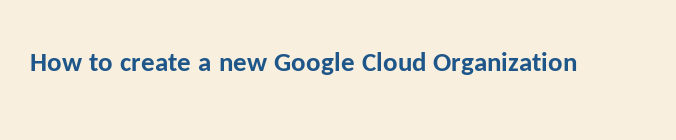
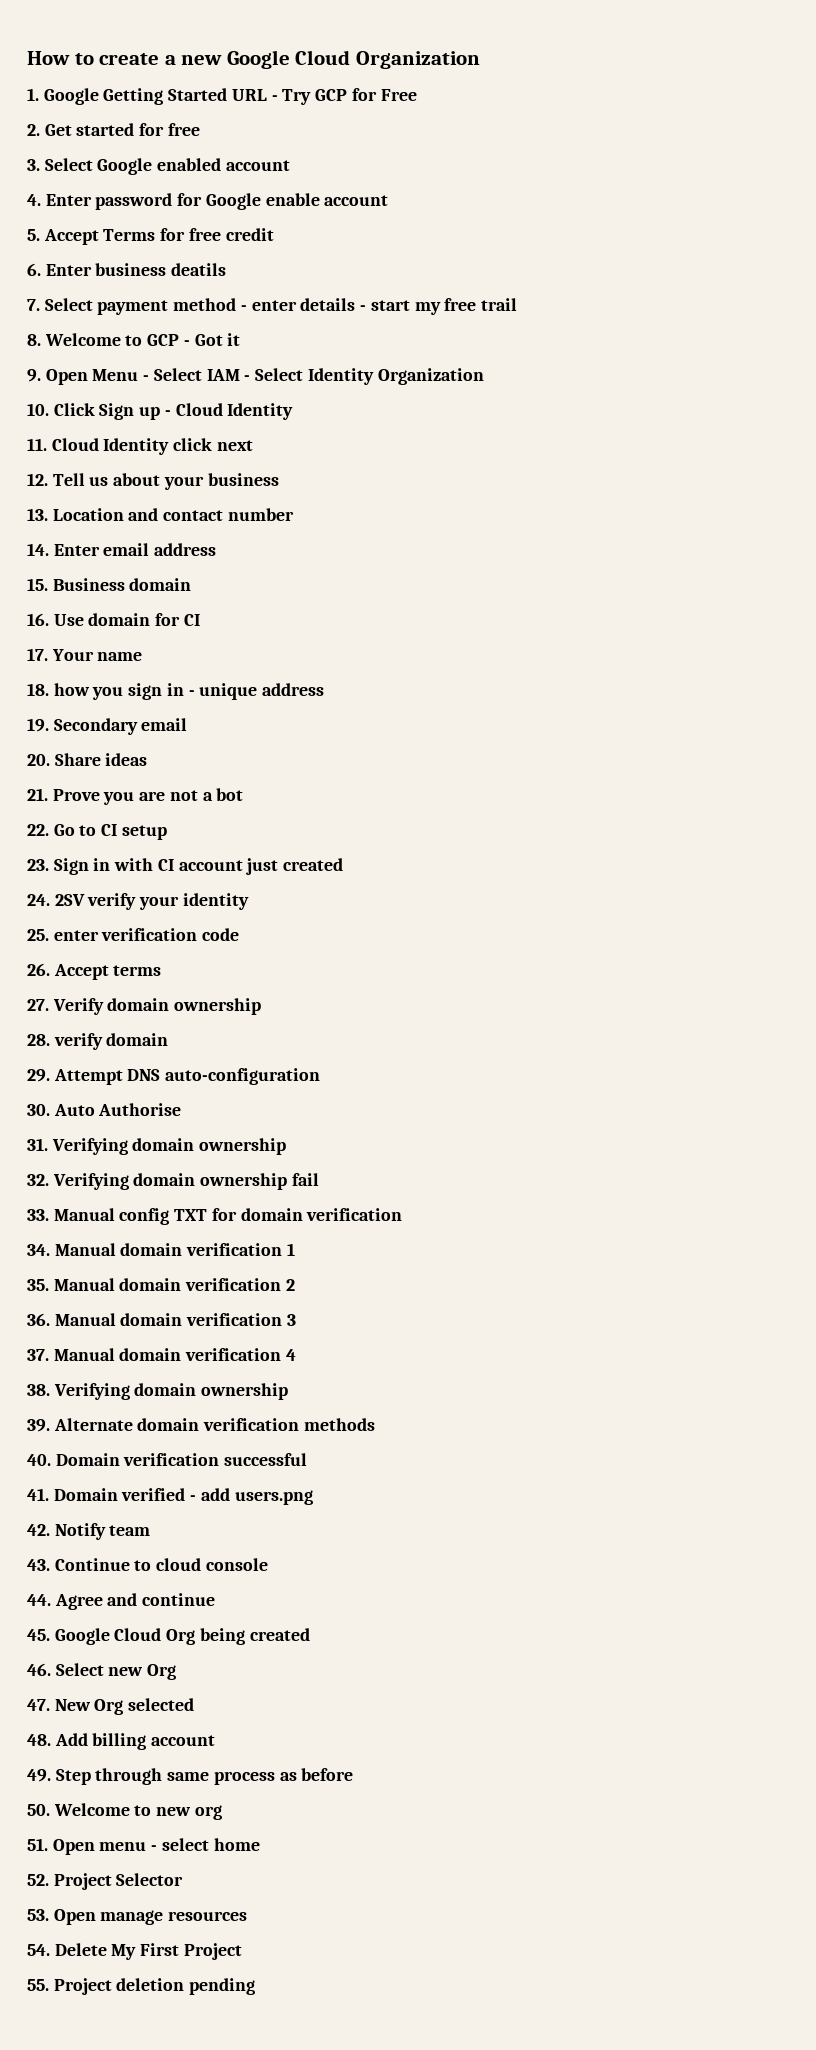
(578, 63) none -> [27,88,417,105] [27,123,200,136] [27,158,290,175] [27,193,389,210] [27,228,274,245] [27,263,227,276] [27,298,517,315] [27,333,241,346] [27,368,484,385] [27,403,294,420] [27,438,253,455] [27,473,279,490] [27,508,294,521] [27,543,217,556] [27,578,192,591] [27,613,200,626] [27,648,143,661] [27,683,325,700] [27,718,188,735] [27,753,148,766] [27,788,244,805] [27,824,167,840] [27,858,344,875] [27,893,249,910] [27,928,240,941] [27,963,162,980] [27,998,262,1015] [27,1033,169,1050] [27,1068,321,1085] [27,1103,182,1116] [27,1138,287,1155] [27,1173,319,1190] [27,1208,403,1225] [27,1243,295,1256] [27,1278,295,1291] [27,1313,296,1326] [27,1348,296,1361] [27,1383,289,1400] [27,1418,375,1432] [27,1453,308,1466] [27,1488,313,1505] [27,1523,151,1540] [27,1558,268,1571] [27,1593,216,1610] [27,1628,310,1645] [27,1663,177,1680] [27,1698,195,1715] [27,1733,216,1750] [27,1768,354,1785] [27,1803,222,1820] [27,1838,260,1855] [27,1873,184,1890] [27,1909,248,1925] [27,1943,242,1960] [27,1978,256,1995] // 1. Google Getting Started URL - Try GCP for Free // 2. Get started for free // 3. Select Google enabled account // 4. Enter password for Google enable account // 5. Accept Terms for free credit // 6. Enter business deatils // 7. Select payment method - enter details - start my free trail // 8. Welcome to GCP - Got it // 9. Open Menu - Select IAM - Select Identity Organization // 10. Click Sign up - Cloud Identity // 11. Cloud Identity click next // 12. Tell us about your business // 13. Location and contact number // 14. Enter email address // 15. Business domain // 16. Use domain for CI // 17. Your name // 18. how you sign in - unique address // 19. Secondary email // 20. Share ideas // 21. Prove you are not a bot // 22. Go to CI setup // 23. Sign in with CI account just created // 24. 2SV verify your identity // 25. enter verification code // 26. Accept terms // 27. Verify domain ownership // 28. verify domain // 29. Attempt DNS auto-configuration // 30. Auto Authorise // 31. Verifying domain ownership // 32. Verifying domain ownership fail // 33. Manual config TXT for domain verification // 34. Manual domain verification 1 // 35. Manual domain verification 2 // 36. Manual domain verification 3 // 37. Manual domain verification 4 // 38. Verifying domain ownership // 39. Alternate domain verification methods // 40. Domain verification successful // 41. Domain verified - add users.png // 42. Notify team // 43. Continue to cloud console // 44. Agree and continue // 45. Google Cloud Org being created // 46. Select new Org // 47. New Org selected // 48. Add billing account // 49. Step through same process as before // 50. Welcome to new org // 51. Open menu - select home // 52. Project Selector // 53. Open manage resources // 54. Delete My First Project // 55. Project deletion pending

